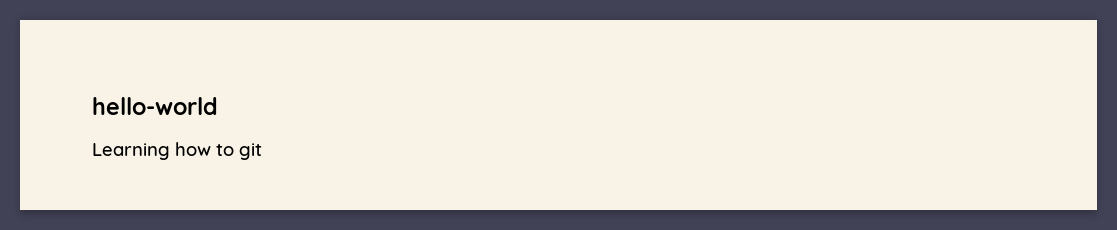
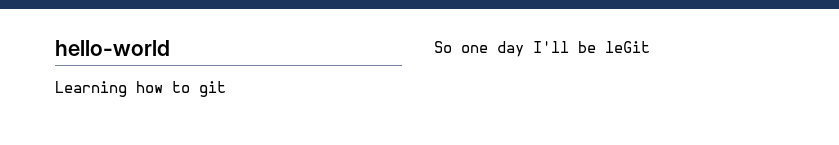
(262, 151) none -> [434,41,650,57] // So one day I'll be leGit

